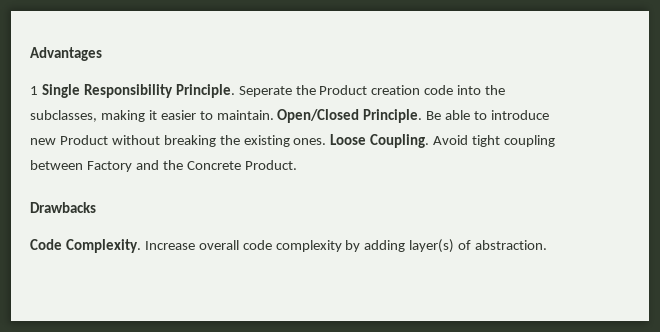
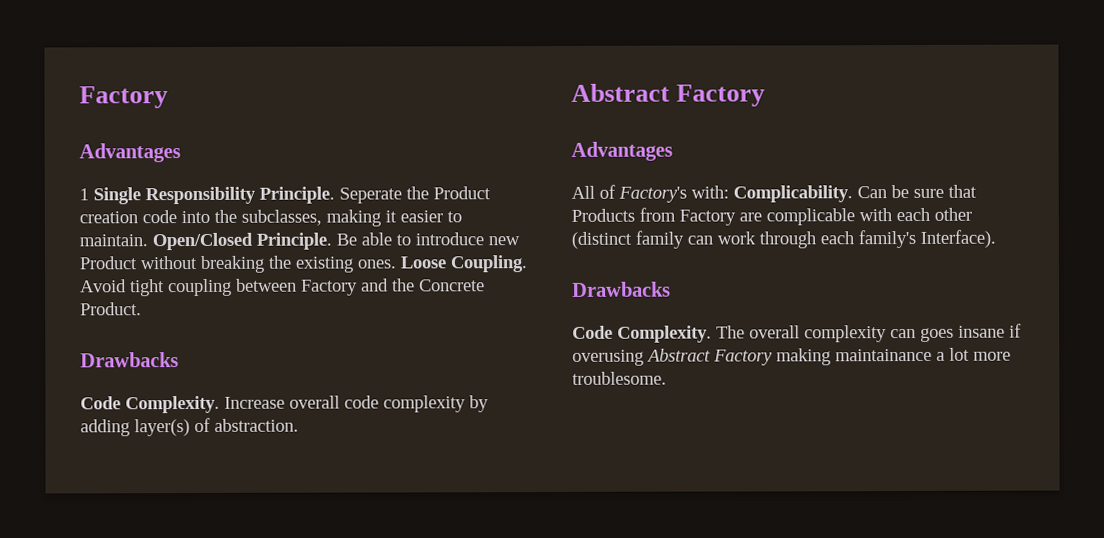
(30, 54) none -> [79,86,168,109] Factory //
(548, 245) none -> [571,83,766,107] [571,141,673,161] [571,184,977,203] [571,207,972,226] [571,229,996,249] [572,281,671,297] [572,323,1022,343] [572,347,1011,366] [572,371,667,385] // Abstract Factory // Advantages // All of Factory's with: Complicability. Can be sure that Products from Factory are complicable with each other (distinct family can work through each family's Interface). // Drawbacks // Code Complexity. The overall complexity can goes insane if overusing Abstract Factory making maintainance a lot more troublesome.

